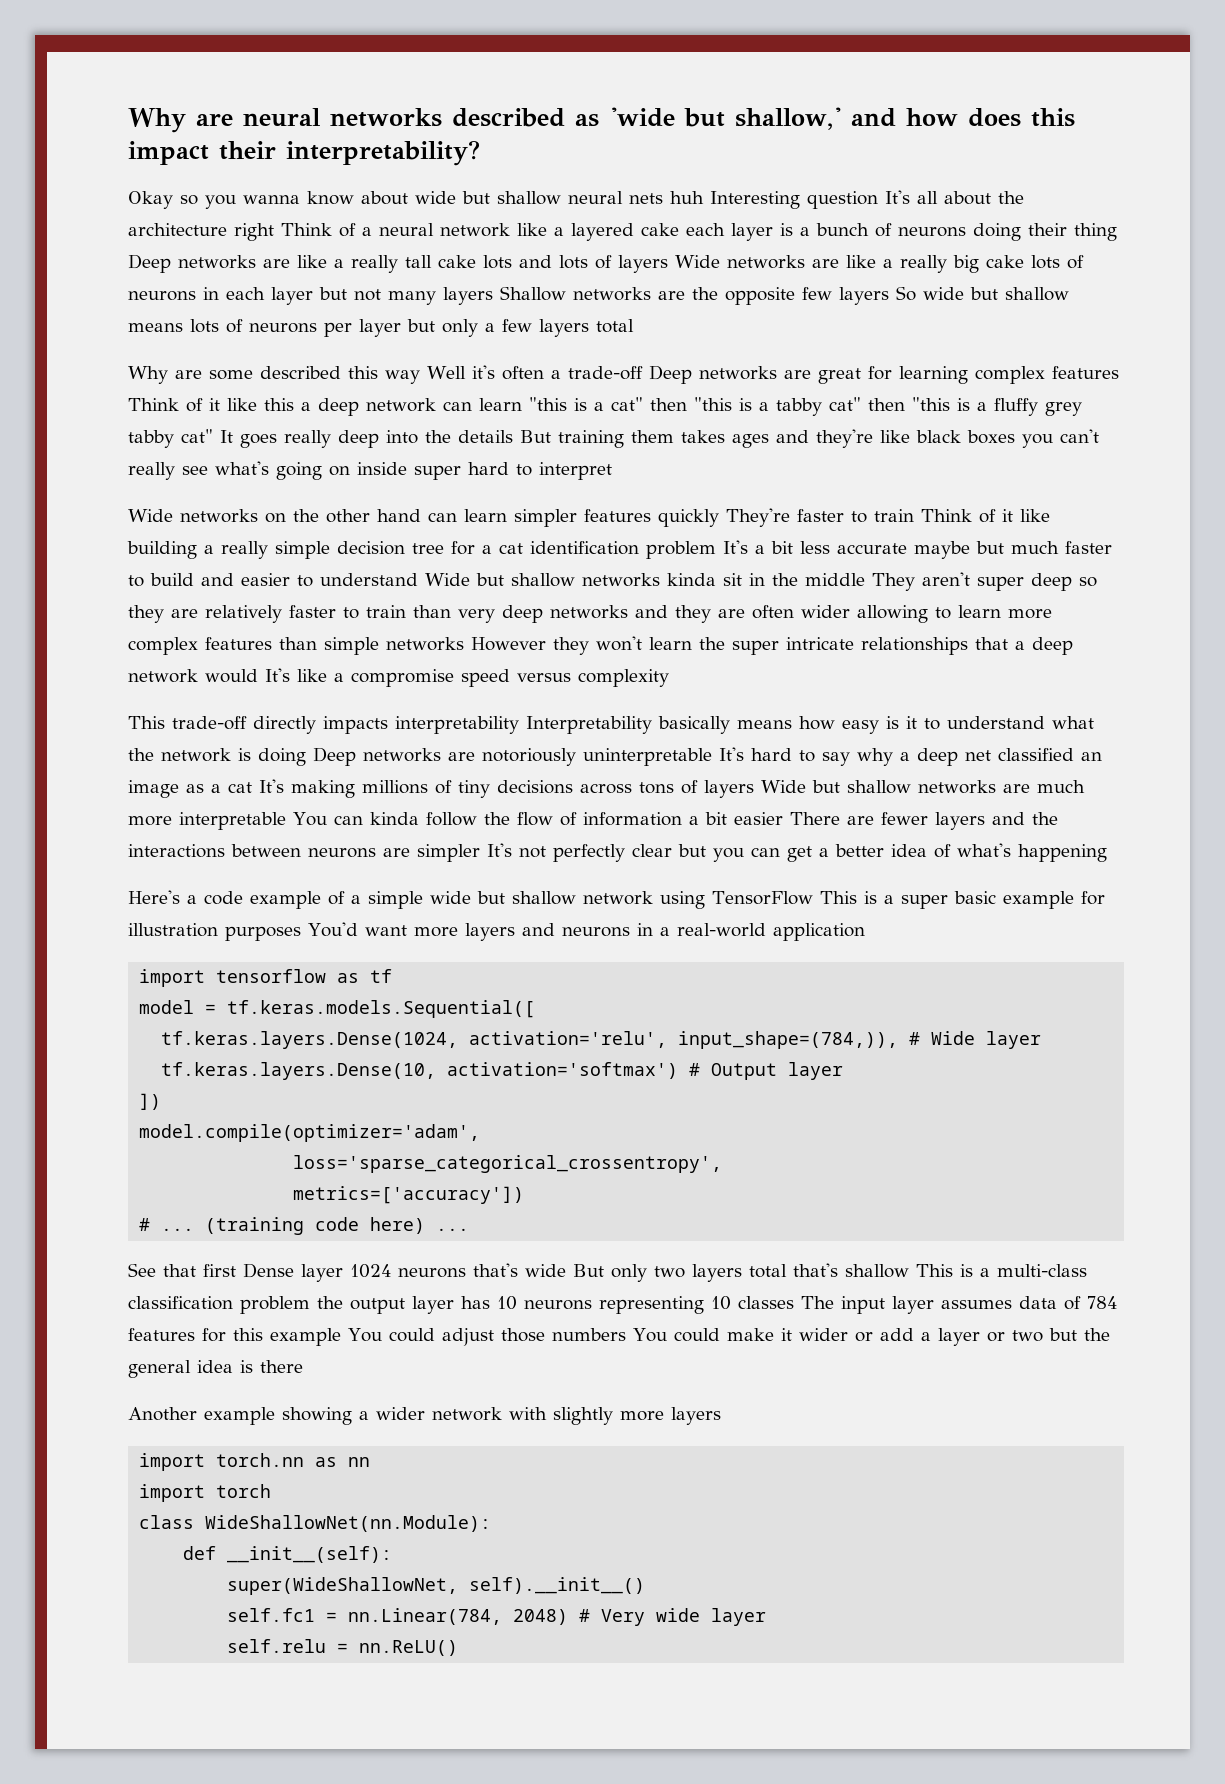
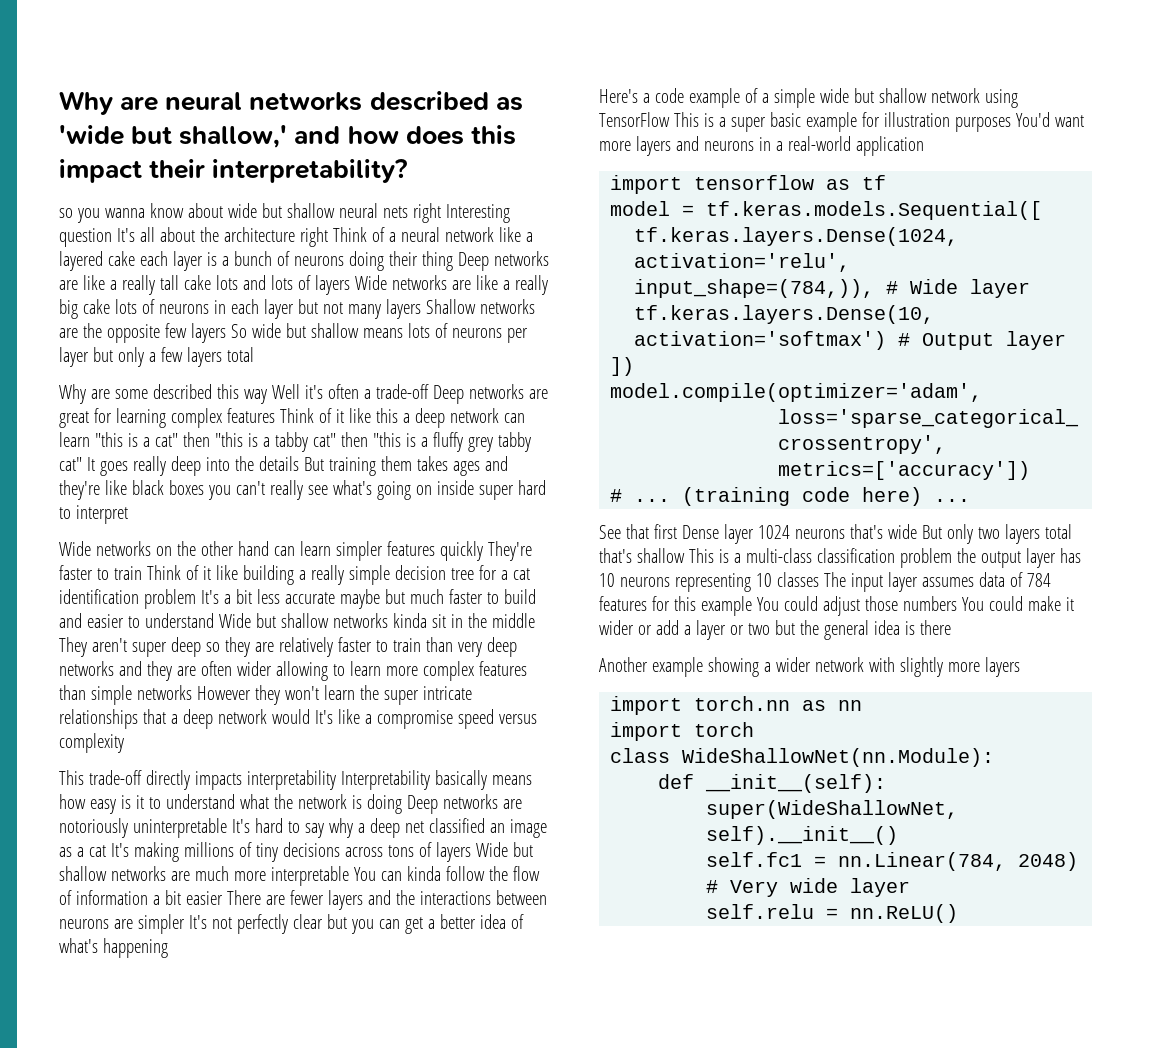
[128,191,173,209] Okay -> (408, 171) none
[670,191,704,204] huh -> [412,203,441,223] right

